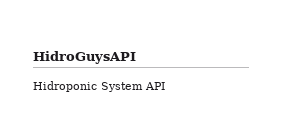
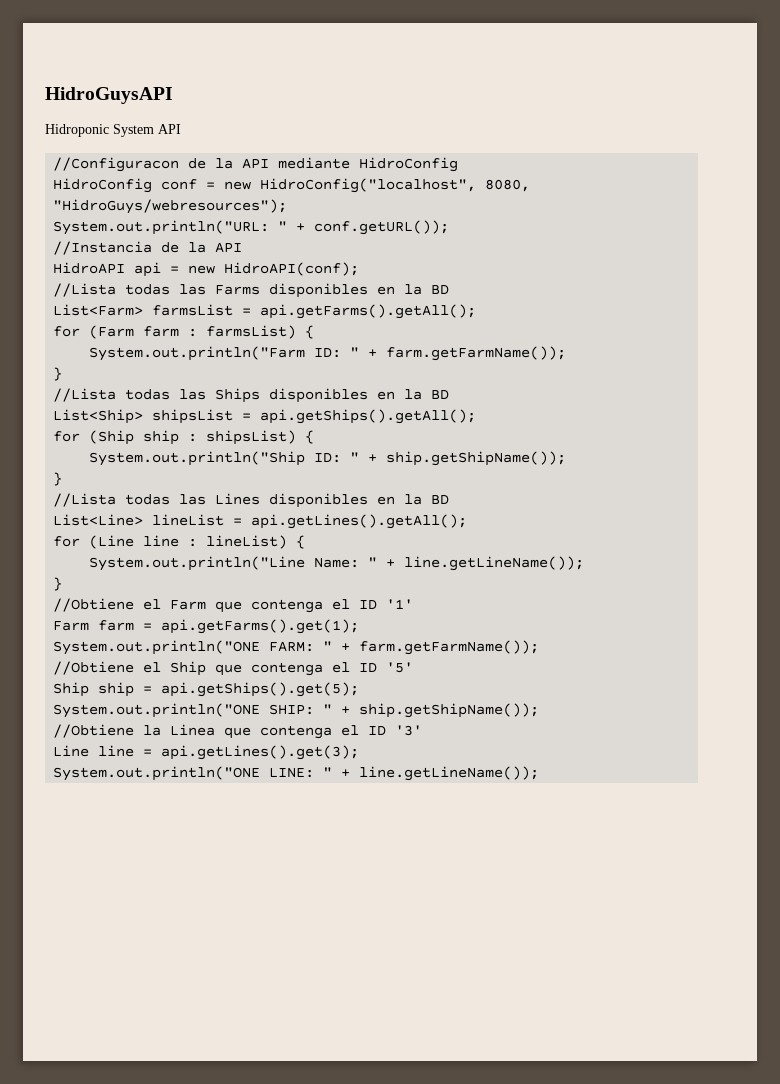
(165, 86) none -> [53,157,459,172] [53,178,531,193] [53,199,288,214] [53,220,450,235] [53,241,243,255] [53,262,360,277] [53,283,450,298] [53,304,477,319] [53,325,315,339] [89,346,567,361] [53,367,63,381] [53,388,450,403] [53,409,477,424] [53,430,315,445] [89,451,567,466] [53,472,63,486] [53,493,450,508] [53,514,468,529] [53,535,306,549] [89,556,585,571] [53,577,63,591] [53,598,414,613] [53,619,360,634] [53,640,540,655] [53,661,414,676] [53,682,360,697] [53,703,540,718] [53,724,423,739] [53,745,360,760] [53,766,540,781] // //Configuracon de la API mediante HidroConfig // HidroConfig conf = new HidroConfig("localhost", 8080, "HidroGuys/webresources"); // System.out.println("URL: " + conf.getURL()); // //Instancia de la API // HidroAPI api = new HidroAPI(conf); // //Lista todas las Farms disponibles en la BD // List<Farm> farmsList = api.getFarms().getAll(); // for (Farm farm : farmsList) { // System.out.println("Farm ID: " + farm.getFarmName()); // } // //Lista todas las Ships disponibles en la BD // List<Ship> shipsList = api.getShips().getAll(); // for (Ship ship : shipsList) { // System.out.println("Ship ID: " + ship.getShipName()); // } // //Lista todas las Lines disponibles en la BD // List<Line> lineList = api.getLines().getAll(); // for (Line line : lineList) { // System.out.println("Line Name: " + line.getLineName()); // } // //Obtiene el Farm que contenga el ID '1' // Farm farm = api.getFarms().get(1); // System.out.println("ONE FARM: " + farm.getFarmName()); // //Obtiene el Ship que contenga el ID '5' // Ship ship = api.getShips().get(5); // System.out.println("ONE SHIP: " + ship.getShipName()); // //Obtiene la Linea que contenga el ID '3' // Line line = api.getLines().get(3); // System.out.println("ONE LINE: " + line.getLineName());

